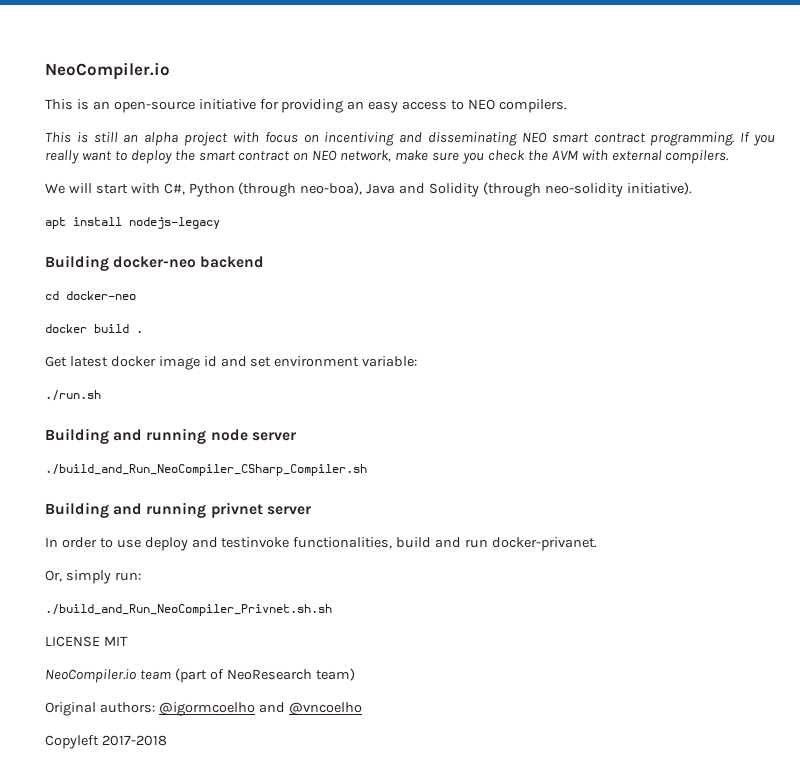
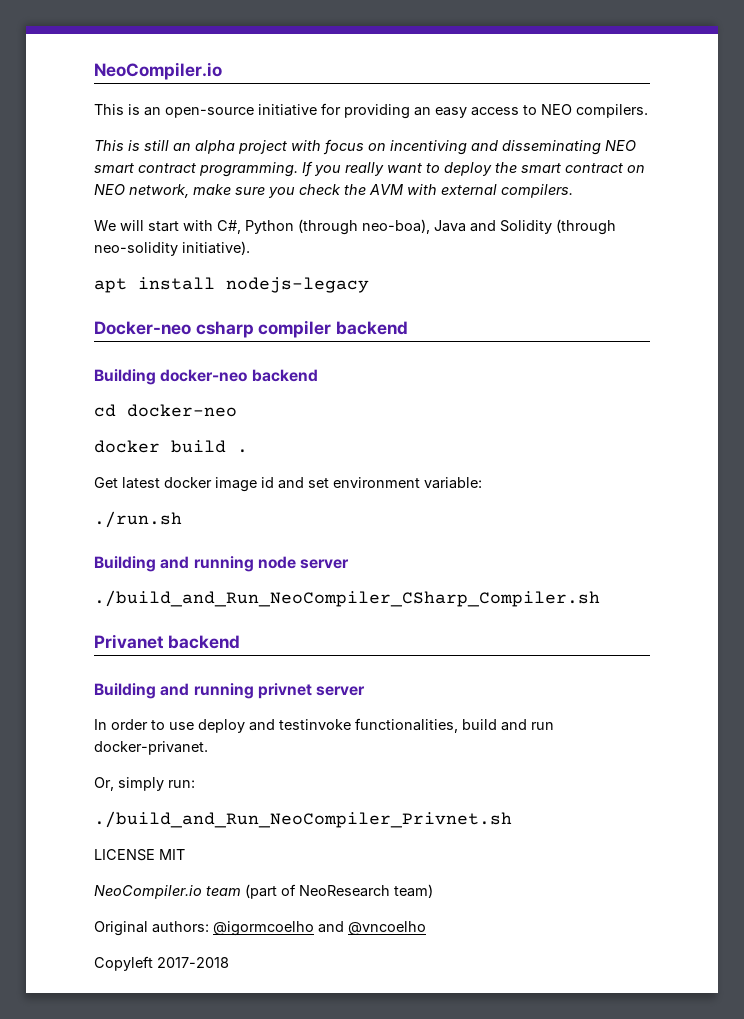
(220, 223) none -> [94,320,409,338] // Docker-neo csharp compiler backend
(367, 470) none -> [94,634,240,649] // Privanet backend
[45,604,332,616] ./build_and_Run_NeoCompiler_Privnet.sh.sh -> [94,811,512,828] ./build_and_Run_NeoCompiler_Privnet.sh

